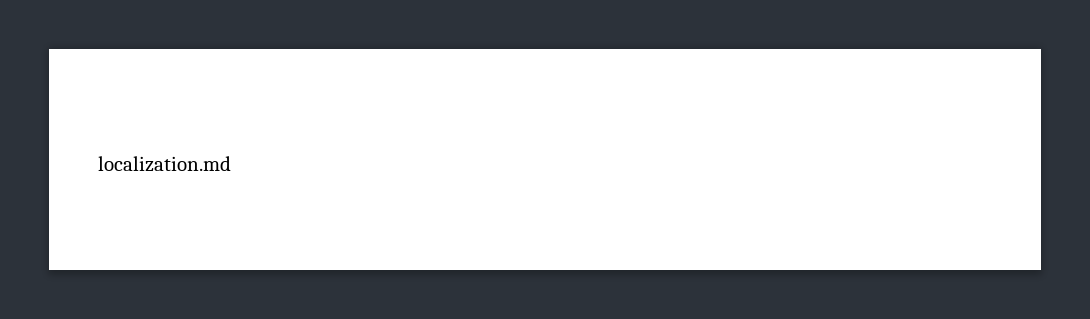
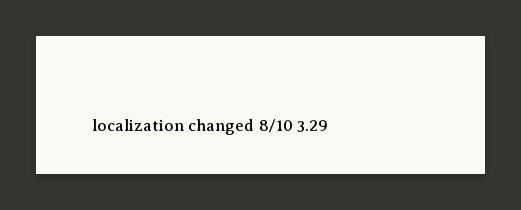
[98,156,231,172] localization.md -> [92,119,329,135] localization changed 8/10 3.29

